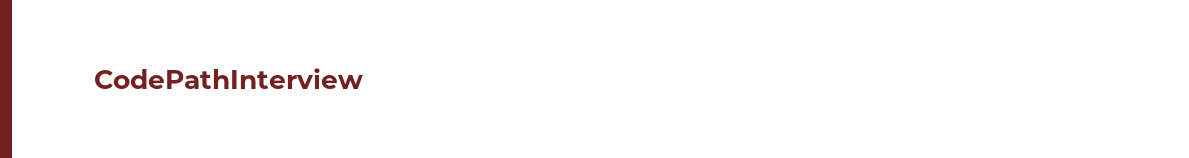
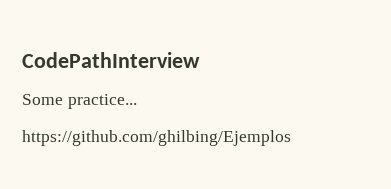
(363, 78) none -> [22,94,137,109] [22,130,291,146] // Some practice... // https://github.com/ghilbing/Ejemplos

